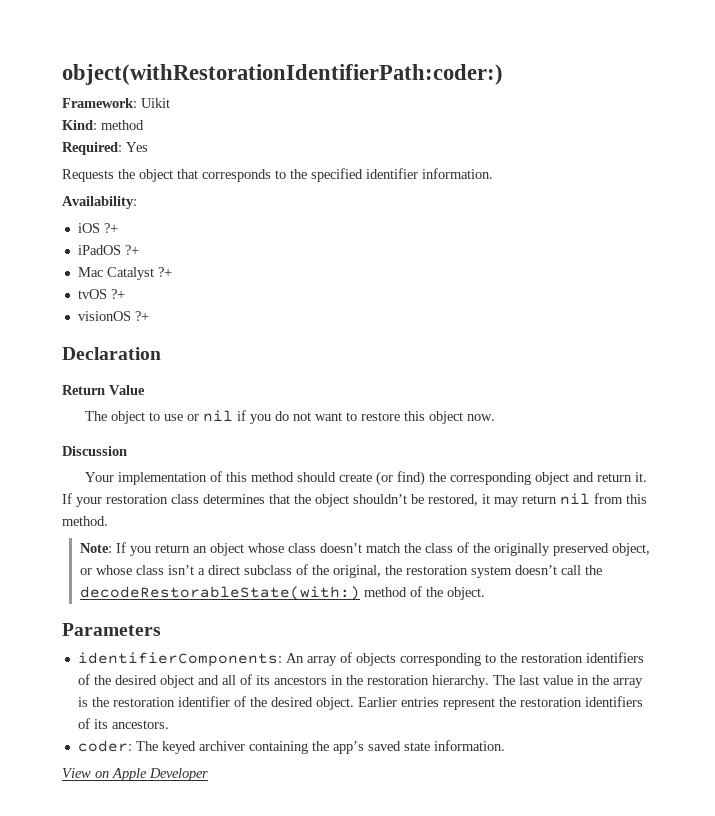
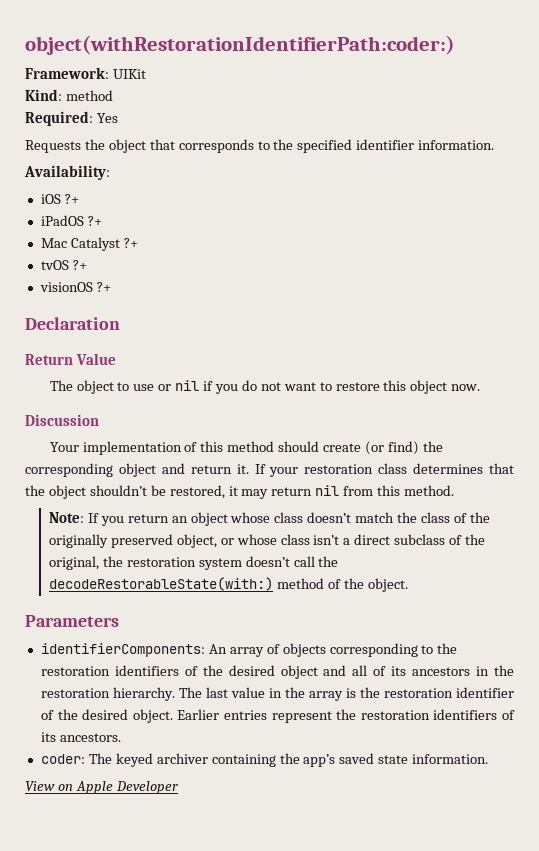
[141,98,170,108] Uikit -> [112,69,146,79] UIKit

